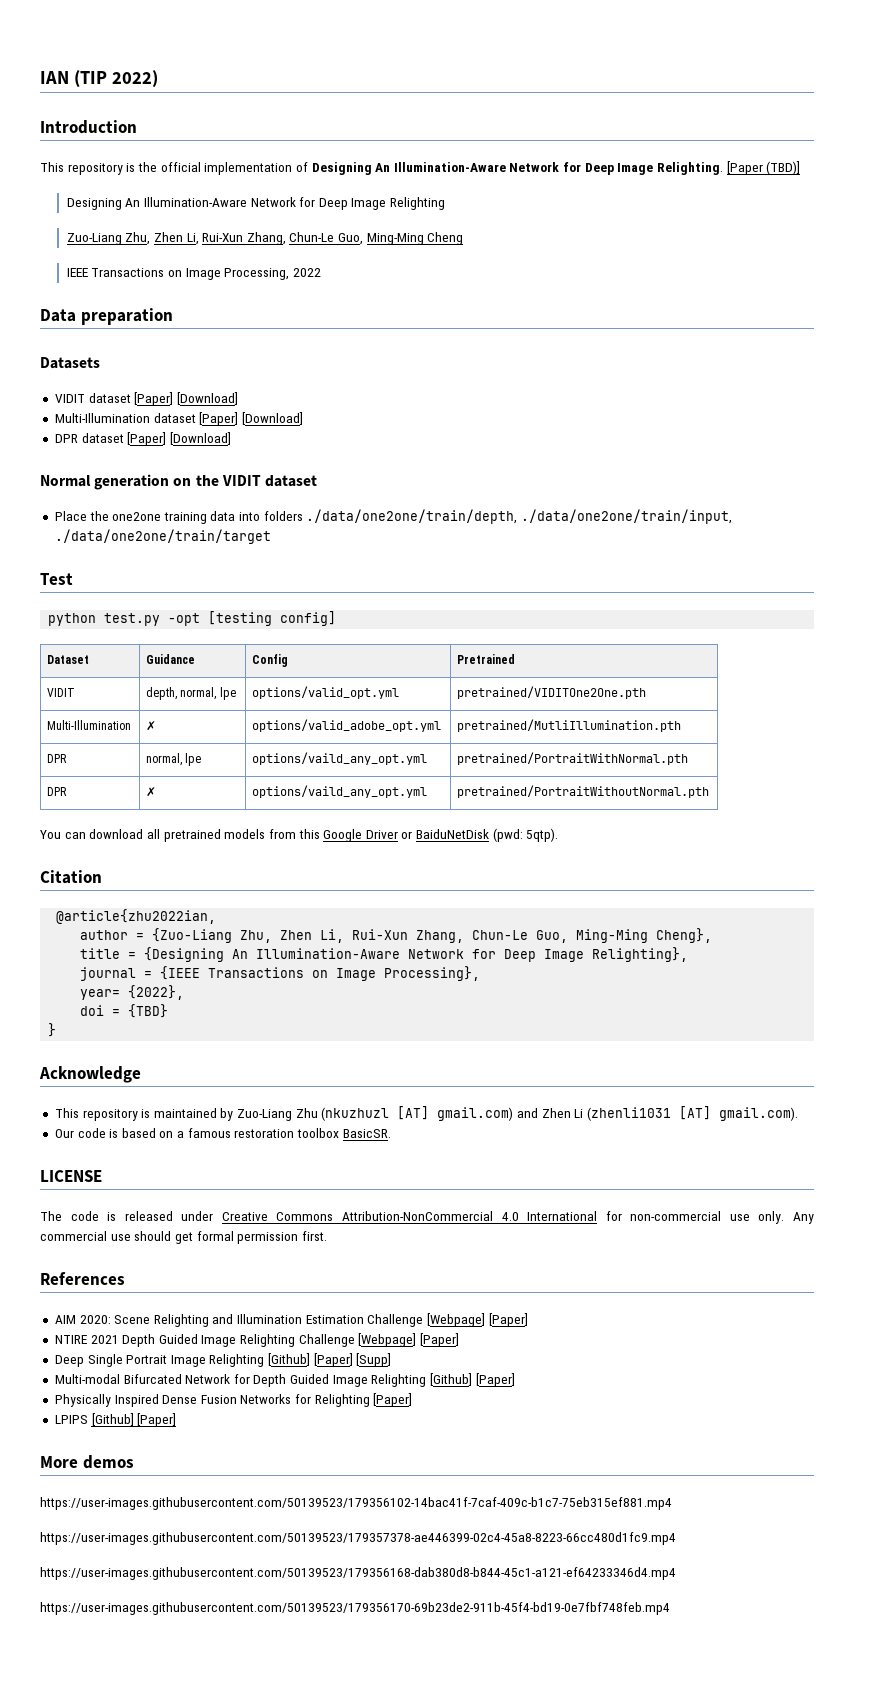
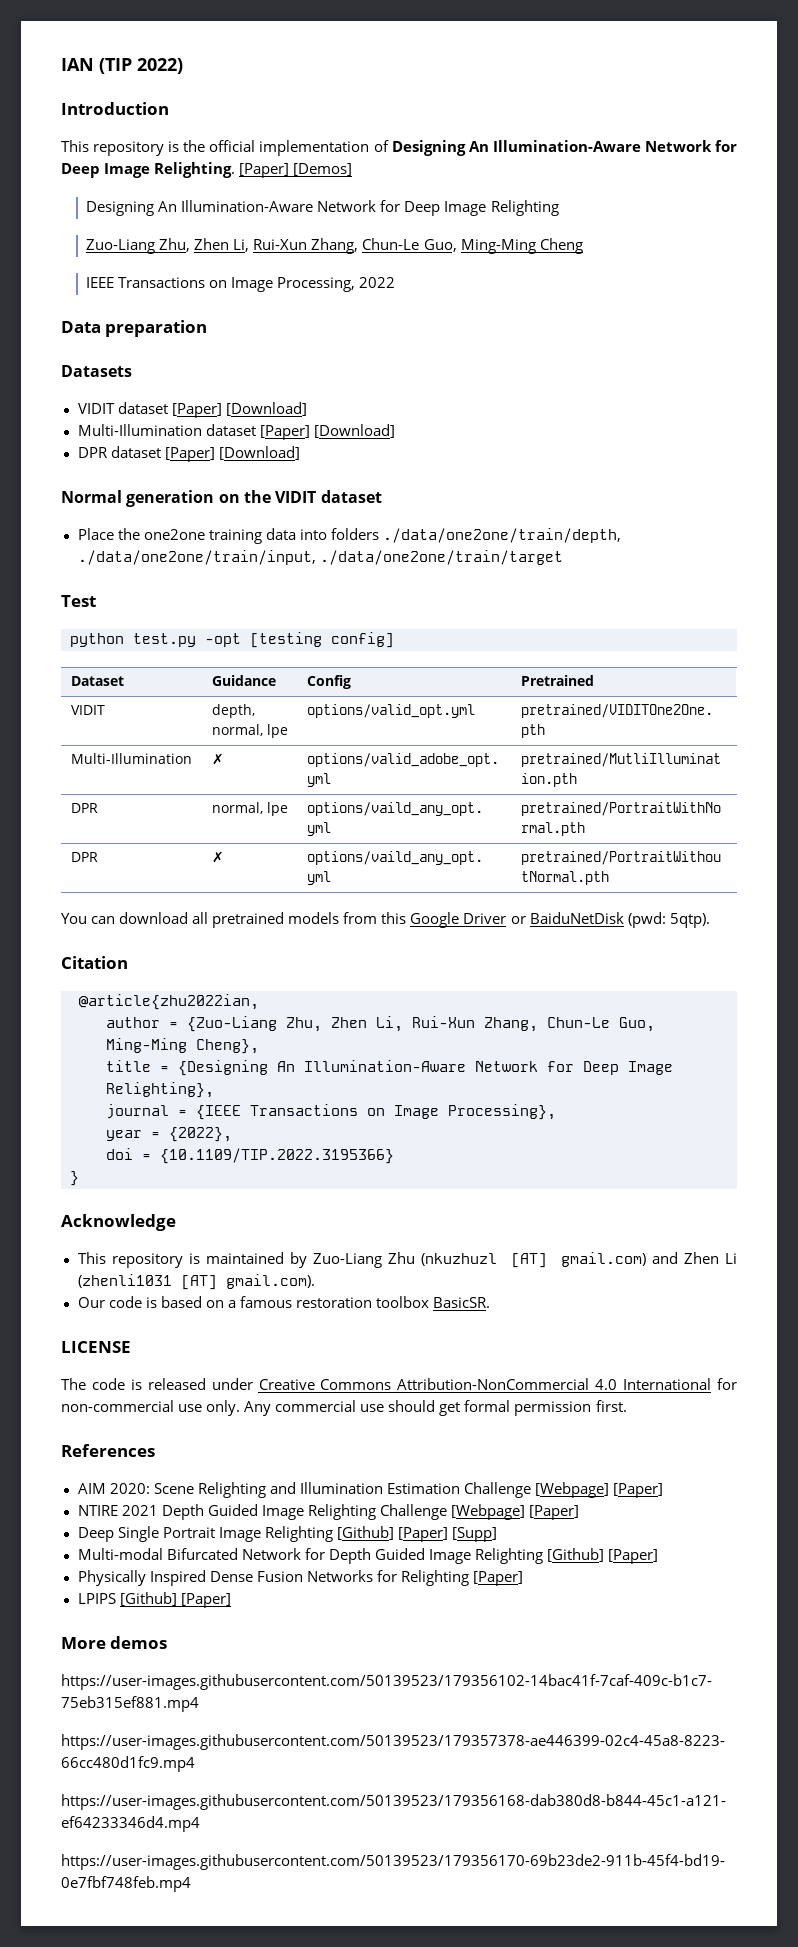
[726,161,801,175] [Paper (TBD)] -> [239,163,353,178] [Paper] [Demos]
[80,989,121,1000] year= -> [106,1130,160,1141] year =
[128,1004,169,1018] {TBD} -> [160,1148,394,1164] {10.1109/TIP.2022.3195366}

